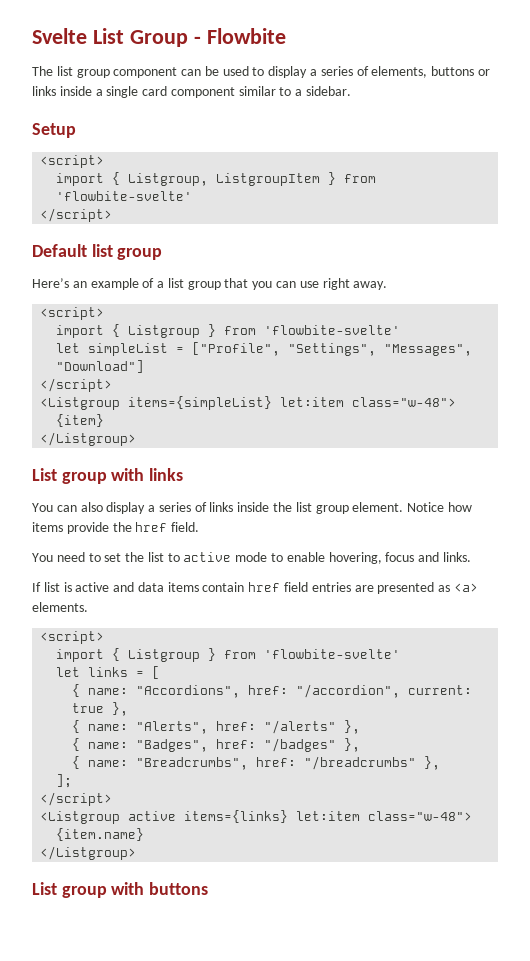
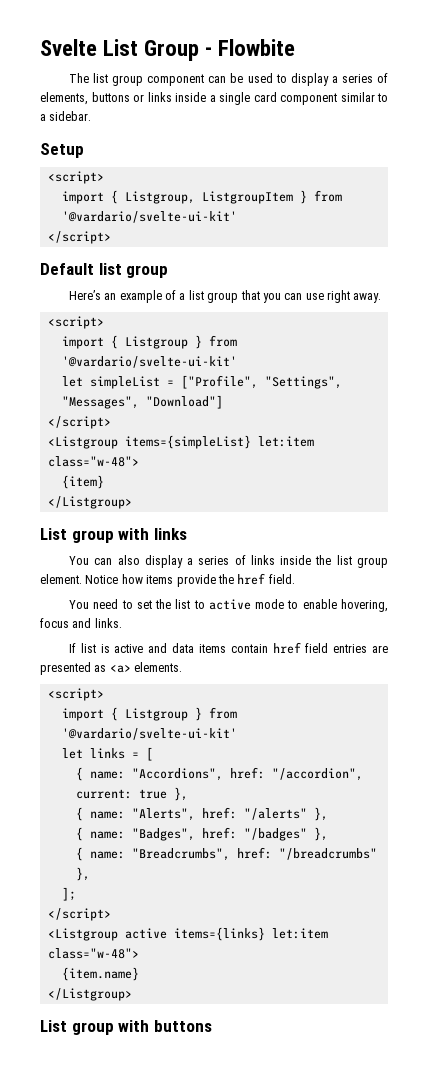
[56,191,193,201] 'flowbite-svelte' -> [61,211,237,223] '@vardario/svelte-ui-kit'
[264,325,401,335] 'flowbite-svelte' -> [61,356,237,368] '@vardario/svelte-ui-kit'
[264,649,401,659] 'flowbite-svelte' -> [61,728,237,740] '@vardario/svelte-ui-kit'

